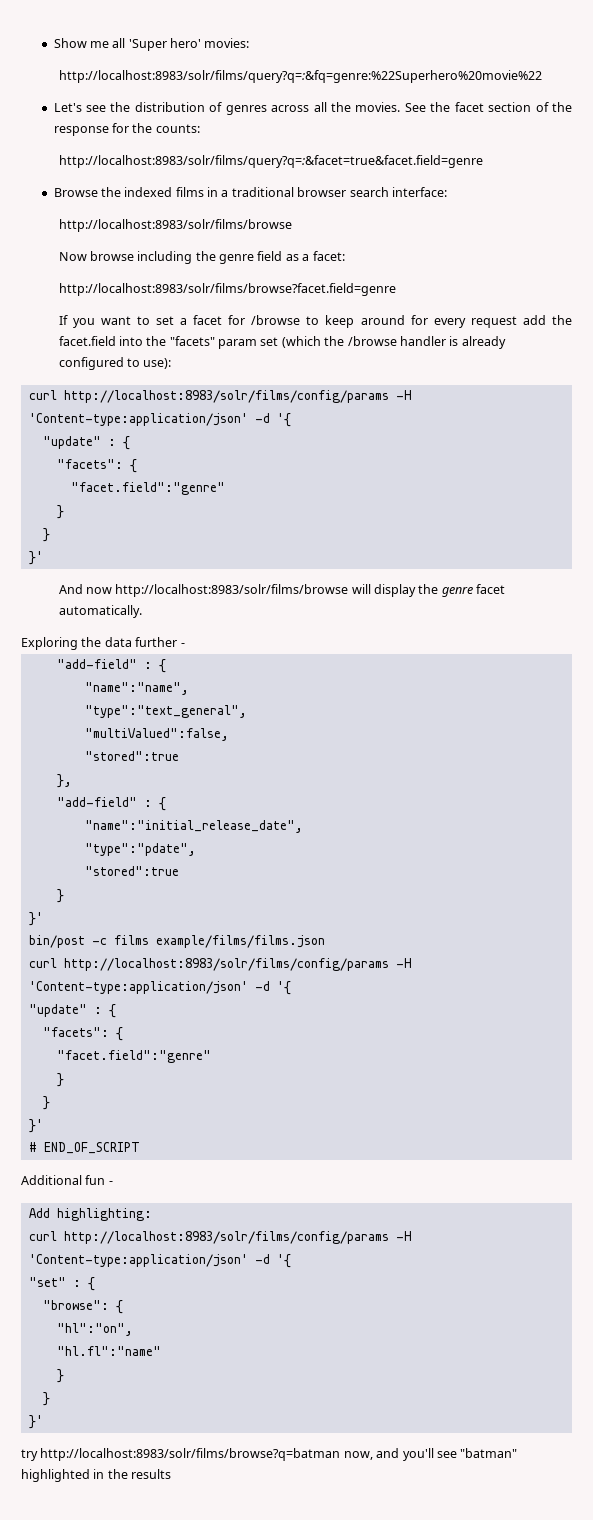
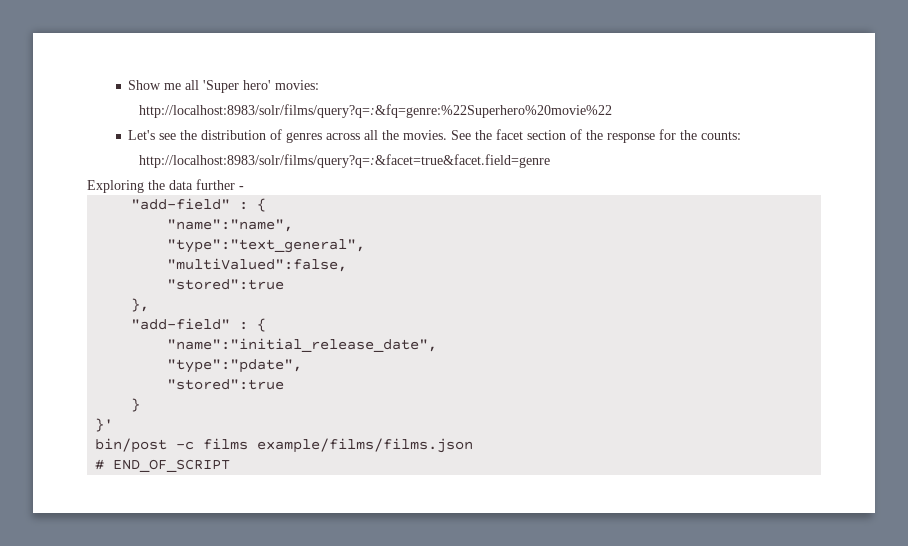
[53,187,447,197] [58,219,292,232] [58,251,345,264] [58,283,396,296] [58,315,573,328] [58,336,506,349] [58,357,172,370] [28,390,412,403] [28,413,291,427] [42,436,130,450] [56,459,137,473] [70,482,225,495] [56,505,64,519] [42,528,50,542] [28,551,43,565] [58,584,506,597] [58,605,142,618] // Browse the indexed films in a traditional browser search interface: // http://localhost:8983/solr/films/browse // Now browse including the genre field as a facet: // http://localhost:8983/solr/films/browse?facet.field=genre // If you want to set a facet for /browse to keep around for every request add the facet.field into the "facets" param set (which the /browse handler is already configured to use): // curl http://localhost:8983/solr/films/config/params -H 'Content-type:application/json' -d '{ // "update" : { // "facets": { // "facet.field":"genre" // } // } // }' // And now http://localhost:8983/solr/films/browse will display the genre facet automatically. -> (550, 161) none
[28,958,412,971] [28,981,291,995] [28,1004,116,1018] [42,1027,123,1041] [56,1050,211,1063] [56,1073,64,1087] [42,1096,50,1110] [28,1119,43,1133] [28,1142,140,1154] [21,1175,113,1185] [28,1208,152,1221] [28,1231,412,1244] [28,1254,291,1268] [28,1277,95,1291] [42,1300,123,1314] [56,1323,133,1336] [56,1346,161,1356] [56,1369,64,1383] [42,1392,50,1406] [28,1415,43,1429] [21,1448,518,1461] [21,1469,172,1482] curl http://localhost:8983/solr/films/config/params -H 'Content-type:application/json' -d '{ // "update" : { // "facets": { // "facet.field":"genre" // } // } // }' // # END_OF_SCRIPT // Additional fun - // Add highlighting: // curl http://localhost:8983/solr/films/config/params -H 'Content-type:application/json' -d '{ // "set" : { // "browse": { // "hl":"on", // "hl.fl":"name" // } // } // }' // try http://localhost:8983/solr/films/browse?q=batman now, and you'll see "batman" highlighted in the results -> [95,459,231,472] # END_OF_SCRIPT

